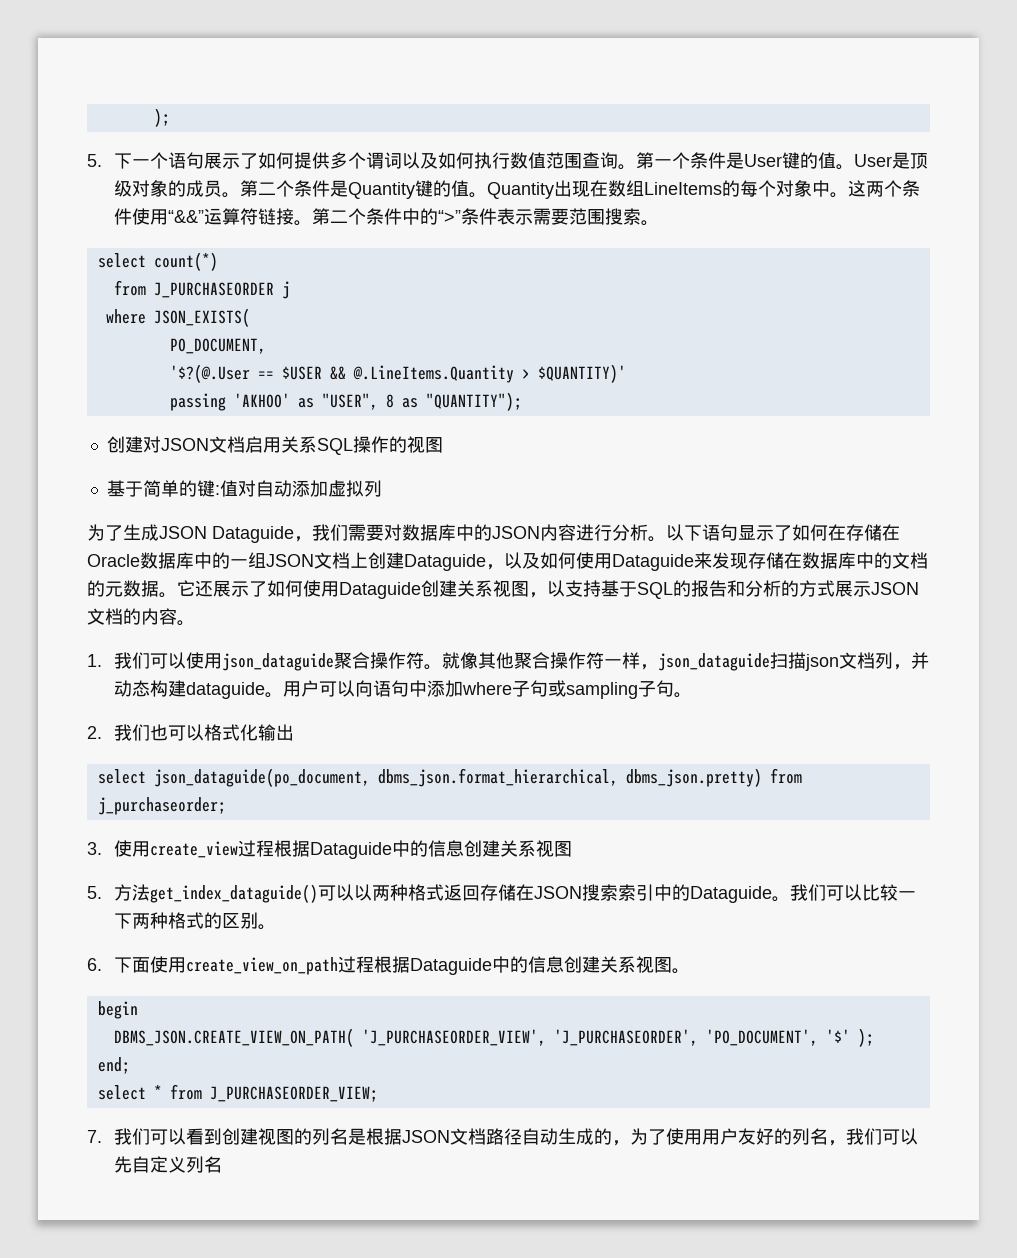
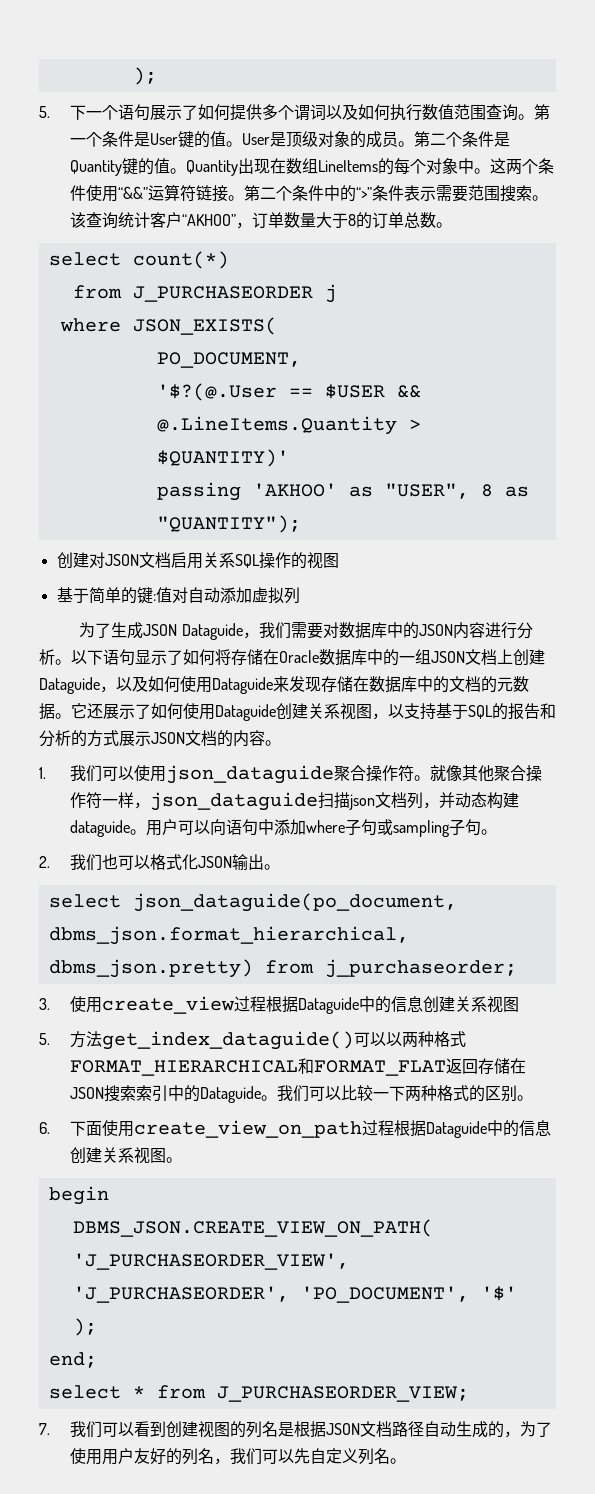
(659, 223) none -> [70,212,453,229] 该查询统计客户“AKHOO”，订单数量大于8的订单总数。
[828,524,846,541] 在 -> [215,649,231,665] 将
(258, 732) none -> [198,856,233,868] JSON
(294, 732) none -> [264,864,281,870] 。
(444, 892) none -> [70,1058,447,1076] FORMAT_HIERARCHICAL和FORMAT_FLAT
(222, 1164) none -> [390,1458,407,1464] 。

